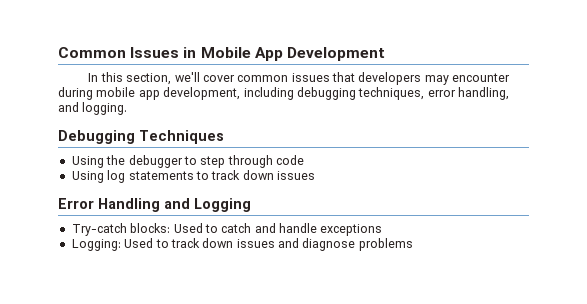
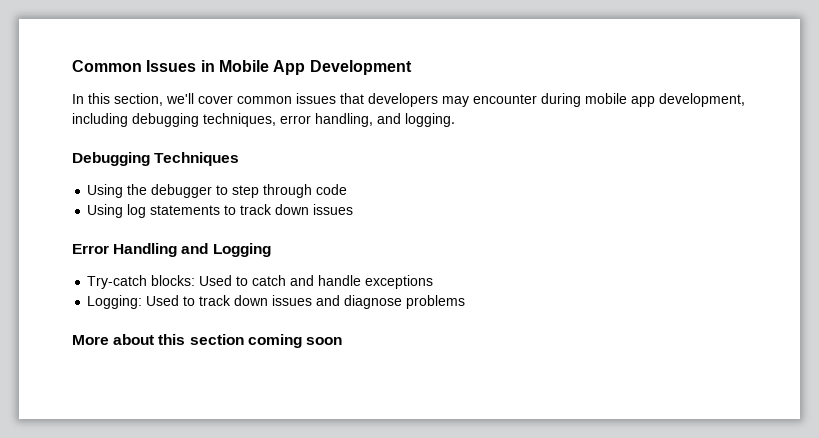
(413, 244) none -> [72,334,342,348] // More about this section coming soon

